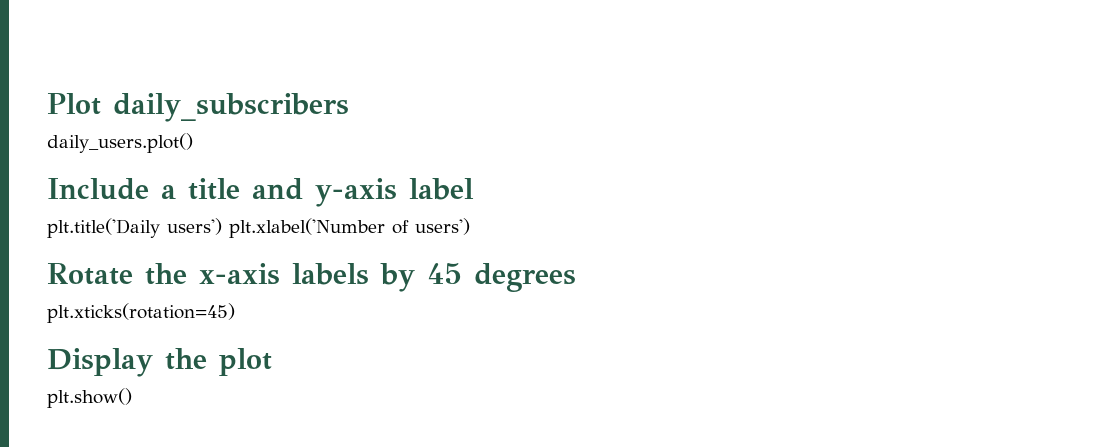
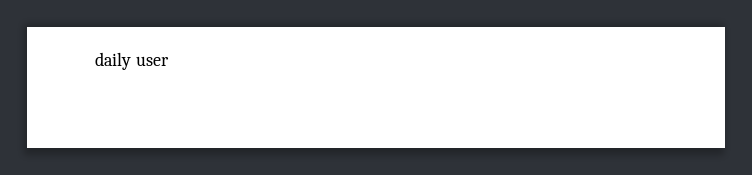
[47,93,349,122] [47,133,193,153] [47,178,474,207] [47,218,470,238] [47,263,576,292] [47,303,235,323] [47,348,272,377] [47,388,132,408] Plot daily_subscribers // daily_users.plot() // Include a title and y-axis label // plt.title('Daily users') plt.xlabel('Number of users') // Rotate the x-axis labels by 45 degrees // plt.xticks(rotation=45) // Display the plot // plt.show() -> [95,52,169,70] daily user

